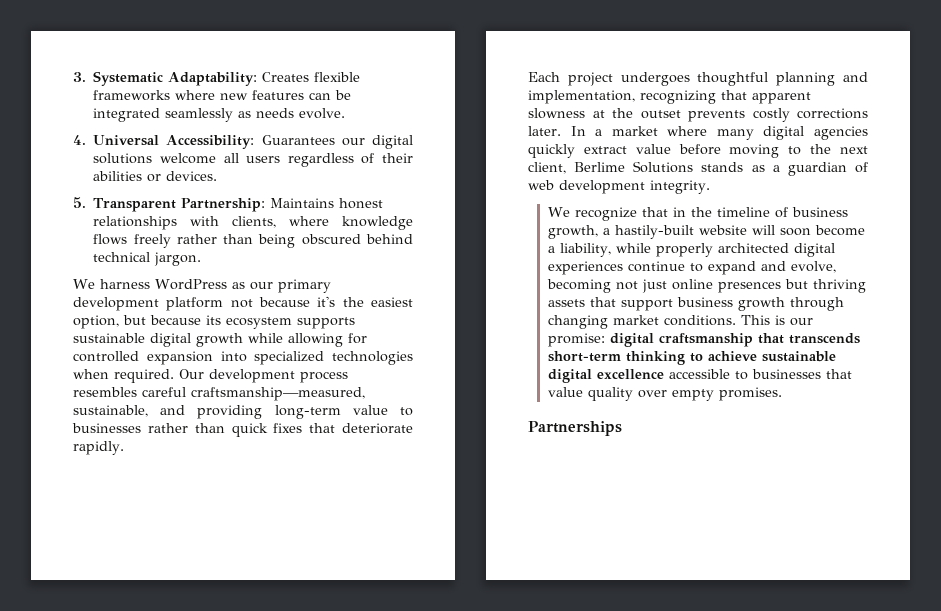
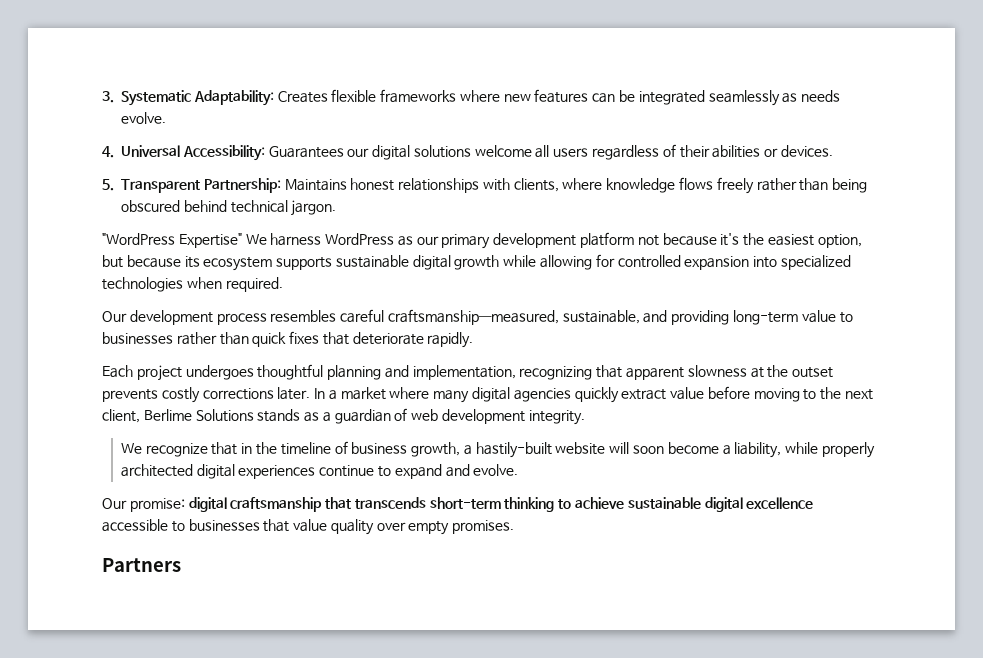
(202, 259) none -> [102,233,242,248] "WordPress Expertise"
(174, 376) none -> (283, 284) //
[790,261,836,273] [546,279,866,293] [547,297,844,311] [547,315,813,329] evolve, becoming not just online presences but thriving assets that support business growth through changing market conditions. This is our -> [473,464,519,476] [102,498,127,509] evolve. // Our
[528,421,622,436] Partnerships -> [102,558,181,572] Partners

